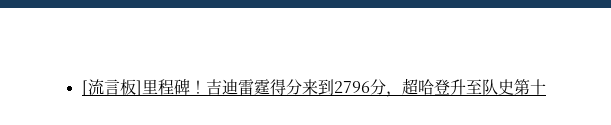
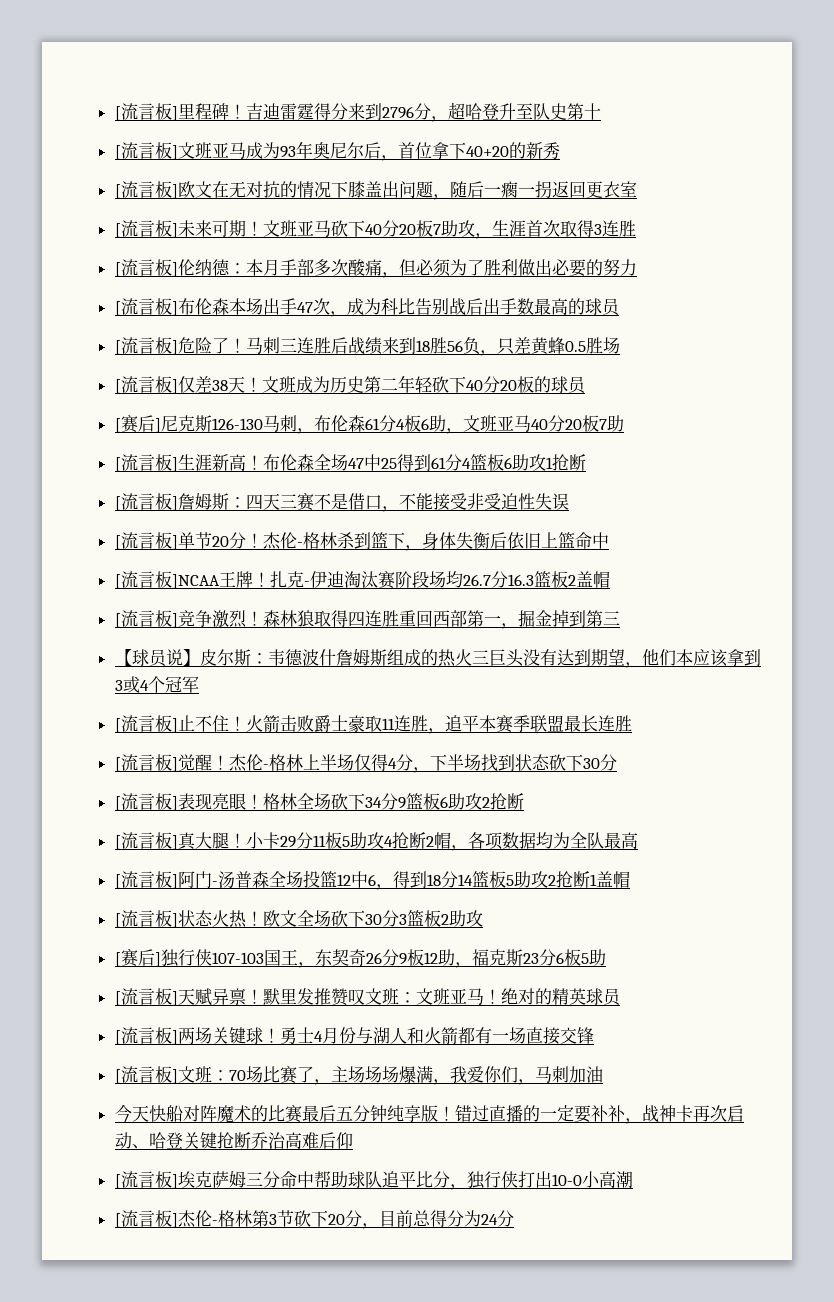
(546, 87) none -> [114,141,560,161] [114,181,637,200] [114,220,636,239] [114,259,637,278] [114,298,621,317] [114,337,620,356] [114,375,587,394] [114,415,624,434] [114,454,586,472] [114,492,569,512] [114,532,609,551] [114,571,610,589] [114,610,620,629] [114,648,761,668] [114,676,199,693] [114,715,632,734] [114,754,617,773] [114,793,524,811] [114,832,638,851] [114,870,630,890] [114,910,483,928] [114,949,606,968] [114,988,622,1006] [114,1027,594,1045] [114,1066,603,1085] [114,1104,744,1124] [114,1132,353,1149] [114,1170,633,1190] [114,1210,514,1229] // [流言板]文班亚马成为93年奥尼尔后，首位拿下40+20的新秀 // [流言板]欧文在无对抗的情况下膝盖出问题，随后一瘸一拐返回更衣室 // [流言板]未来可期！文班亚马砍下40分20板7助攻，生涯首次取得3连胜 // [流言板]伦纳德：本月手部多次酸痛，但必须为了胜利做出必要的努力 // [流言板]布伦森本场出手47次，成为科比告别战后出手数最高的球员 // [流言板]危险了！马刺三连胜后战绩来到18胜56负，只差黄蜂0.5胜场 // [流言板]仅差38天！文班成为历史第二年轻砍下40分20板的球员 // [赛后]尼克斯126-130马刺，布伦森61分4板6助，文班亚马40分20板7助 // [流言板]生涯新高！布伦森全场47中25得到61分4篮板6助攻1抢断 // [流言板]詹姆斯：四天三赛不是借口，不能接受非受迫性失误 // [流言板]单节20分！杰伦-格林杀到篮下，身体失衡后依旧上篮命中 // [流言板]NCAA王牌！扎克-伊迪淘汰赛阶段场均26.7分16.3篮板2盖帽 // [流言板]竞争激烈！森林狼取得四连胜重回西部第一，掘金掉到第三 // 【球员说】皮尔斯：韦德波什詹姆斯组成的热火三巨头没有达到期望，他们本应该拿到3或4个冠军 // [流言板]止不住！火箭击败爵士豪取11连胜，追平本赛季联盟最长连胜 // [流言板]觉醒！杰伦-格林上半场仅得4分，下半场找到状态砍下30分 // [流言板]表现亮眼！格林全场砍下34分9篮板6助攻2抢断 // [流言板]真大腿！小卡29分11板5助攻4抢断2帽，各项数据均为全队最高 // [流言板]阿门-汤普森全场投篮12中6，得到18分14篮板5助攻2抢断1盖帽 // [流言板]状态火热！欧文全场砍下30分3篮板2助攻 // [赛后]独行侠107-103国王，东契奇26分9板12助，福克斯23分6板5助 // [流言板]天赋异禀！默里发推赞叹文班：文班亚马！绝对的精英球员 // [流言板]两场关键球！勇士4月份与湖人和火箭都有一场直接交锋 // [流言板]文班：70场比赛了，主场场场爆满，我爱你们，马刺加油 // 今天快船对阵魔术的比赛最后五分钟纯享版！错过直播的一定要补补，战神卡再次启动、哈登关键抢断乔治高难后仰 // [流言板]埃克萨姆三分命中帮助球队追平比分，独行侠打出10-0小高潮 // [流言板]杰伦-格林第3节砍下20分，目前总得分为24分

